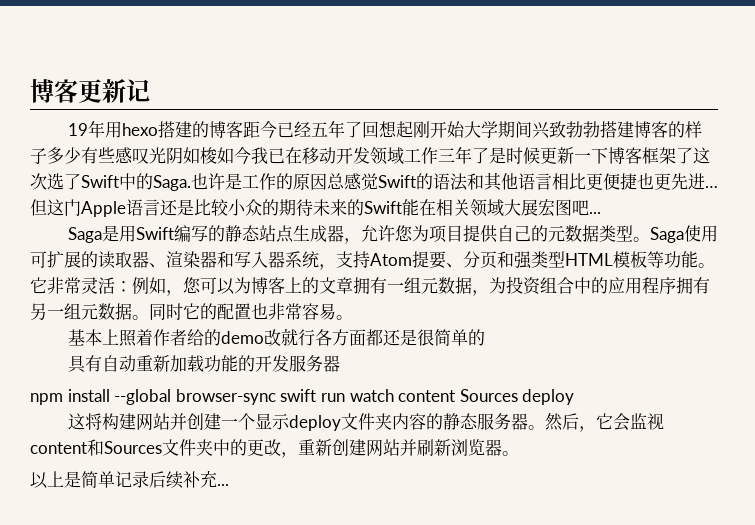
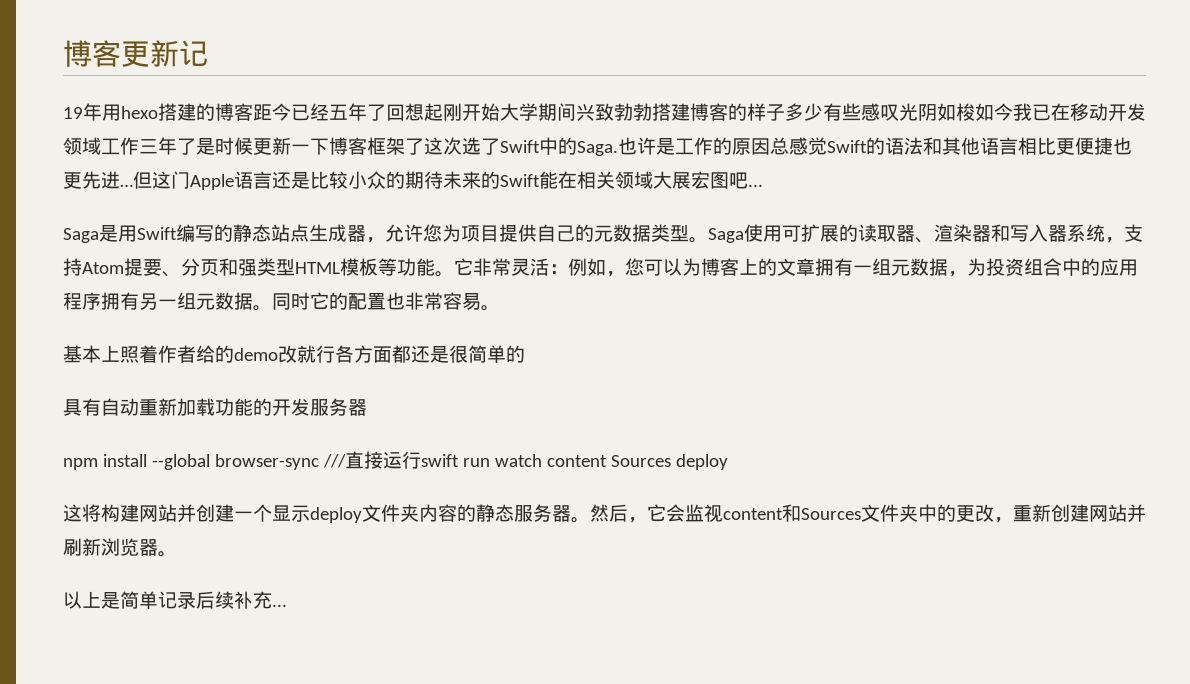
(276, 397) none -> [322,451,421,469] ///直接运行

